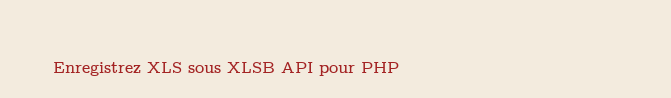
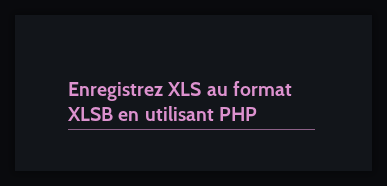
[188,62,355,76] sous XLSB API pour -> [206,81,292,96] [67,106,214,121] au format XLSB en utilisant

